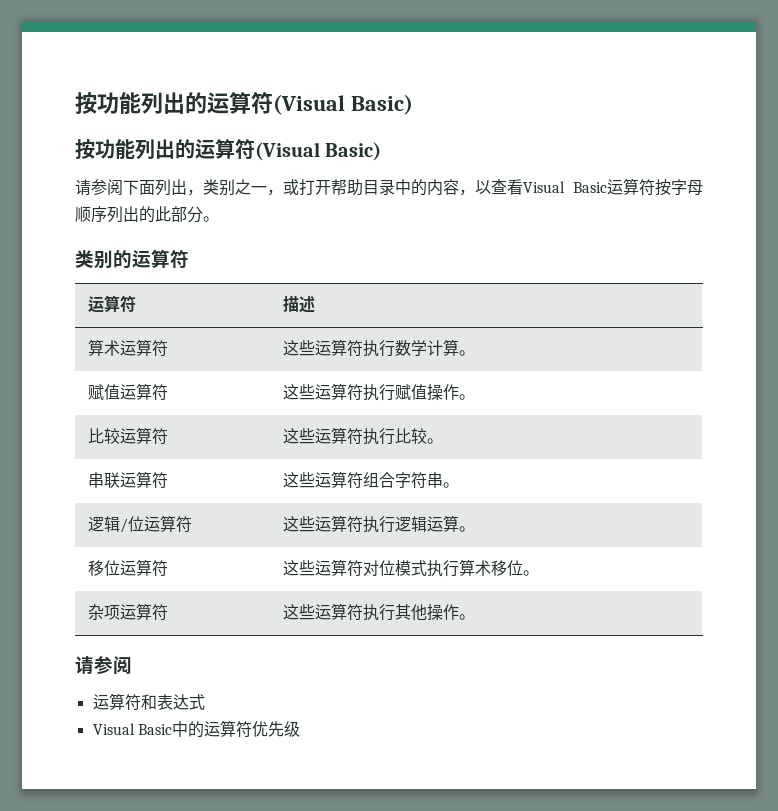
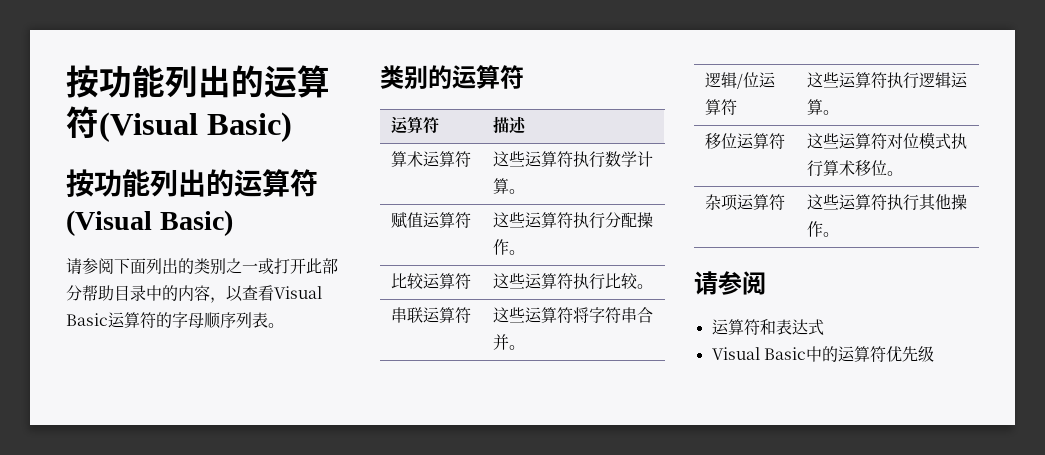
[187,189,203,196] ， -> [178,258,194,274] 的
[267,179,331,196] ，或打开 -> [258,258,338,275] [66,285,82,301] 或打开此部分
[655,179,671,196] 按 -> [156,312,172,328] 的
[123,206,203,223] 出的此部分 -> [252,312,268,328] 表
[394,384,427,400] 赋值 -> [604,212,637,228] 分配
[362,472,443,489] 组合字符串 -> [572,307,653,323] [492,334,509,350] 将字符串合并

